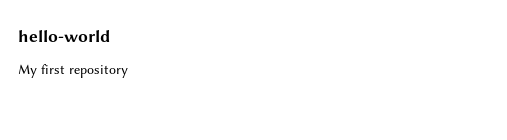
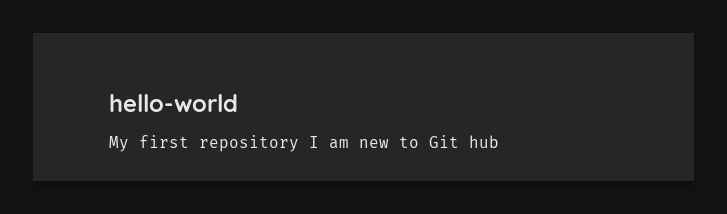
(128, 71) none -> [309,135,499,149] I am new to Git hub

